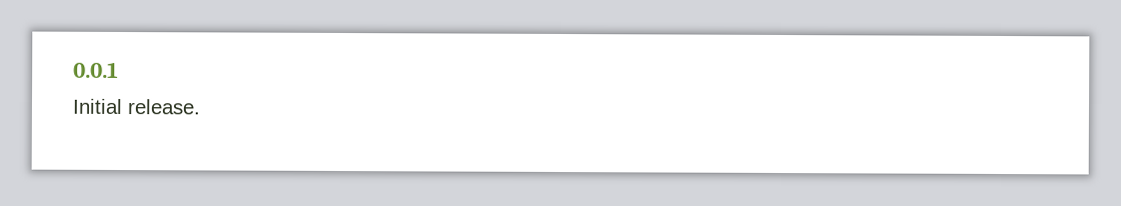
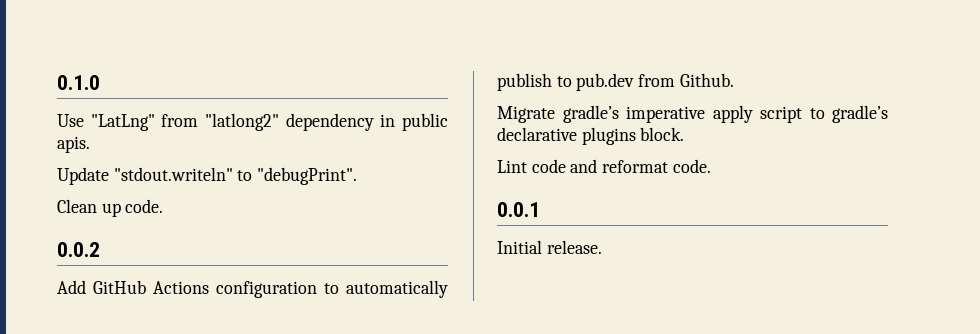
(73, 69) none -> [57,75,100,90] [57,113,449,131] [57,136,90,153] [57,167,358,185] [57,199,164,217] [57,242,100,257] [57,280,448,298] [497,73,734,91] [497,105,888,123] [497,127,685,145] [497,159,711,173] 0.1.0 // Use "LatLng" from "latlong2" dependency in public apis. // Update "stdout.writeln" to "debugPrint". // Clean up code. // 0.0.2 // Add GitHub Actions configuration to automatically publish to pub.dev from Github. // Migrate gradle’s imperative apply script to gradle’s declarative plugins block. // Lint code and reformat code. //

